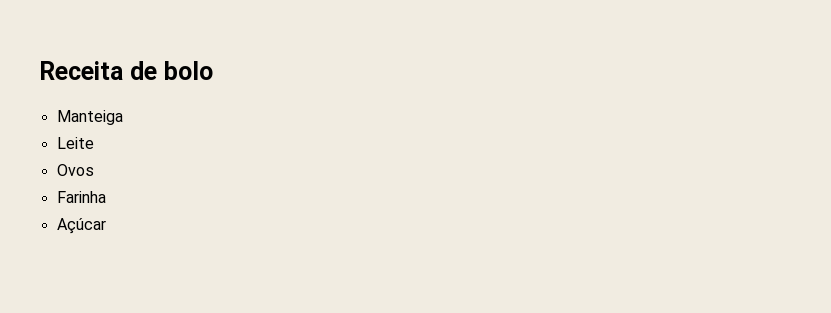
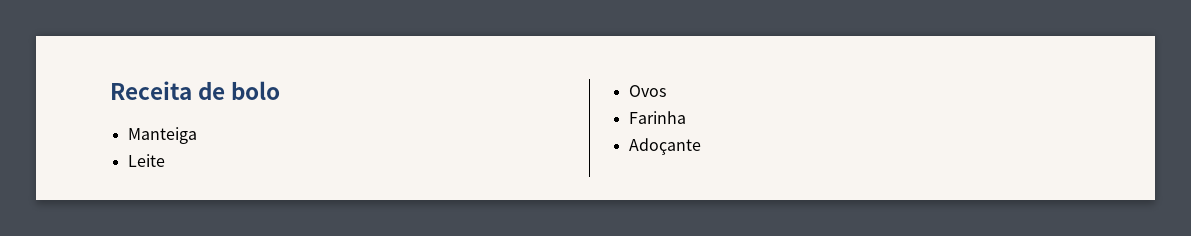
[56,218,106,234] Açúcar -> [628,138,701,155] Adoçante

